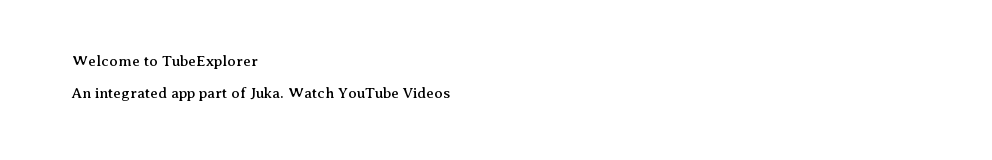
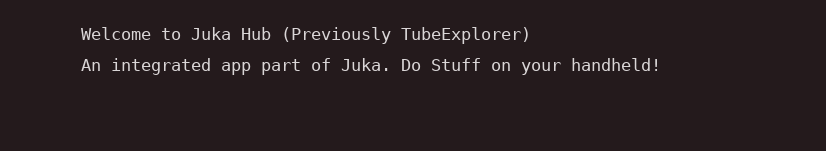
[162,55,259,69] TubeExplorer -> [191,27,531,44] Juka Hub (Previously TubeExplorer)
[288,87,451,98] Watch YouTube Videos -> [401,58,661,75] Do Stuff on your handheld!

